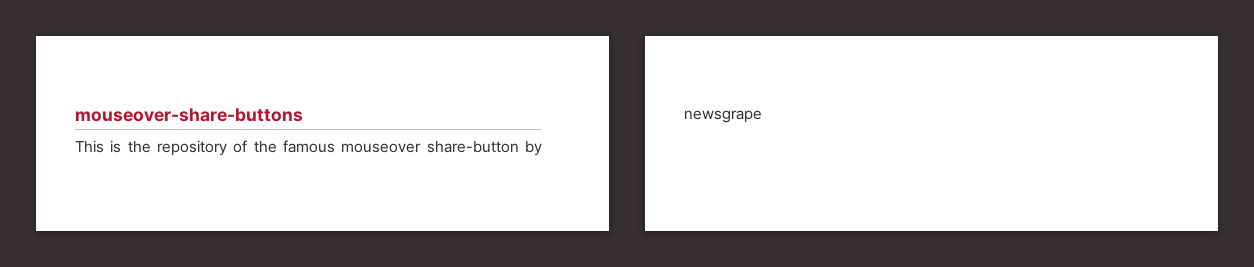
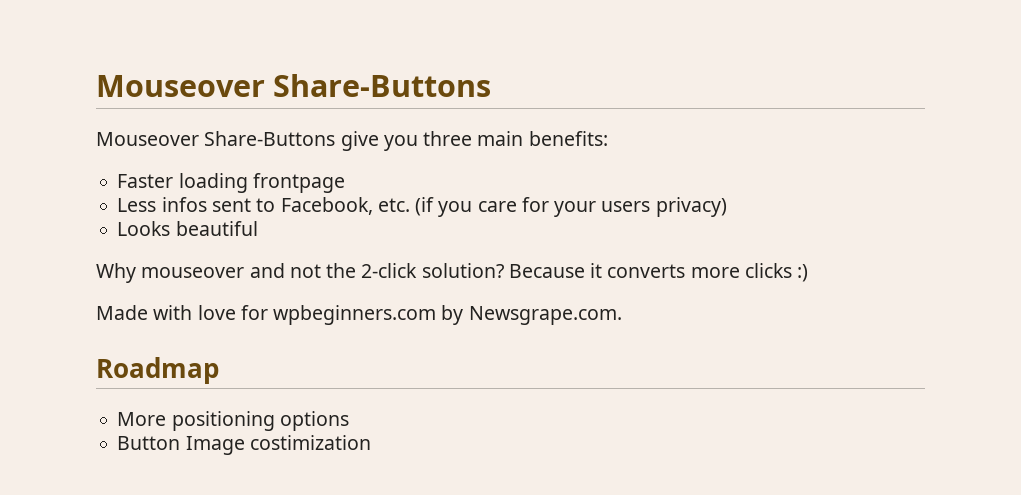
[75,108,303,122] [75,140,542,156] [684,110,762,123] mouseover-share-buttons // This is the repository of the famous mouseover share-button by newsgrape -> [96,74,492,97] [96,131,608,151] [117,173,345,193] [117,197,727,217] [117,221,258,236] [96,263,809,283] [96,305,622,325] [96,357,219,384] [117,411,349,431] [117,435,371,455] Mouseover Share-Buttons // Mouseover Share-Buttons give you three main benefits: // Faster loading frontpage // Less infos sent to Facebook, etc. (if you care for your users privacy) // Looks beautiful // Why mouseover and not the 2-click solution? Because it converts more clicks :) // Made with love for wpbeginners.com by Newsgrape.com. // Roadmap // More positioning options // Button Image costimization

